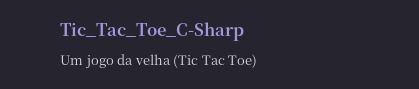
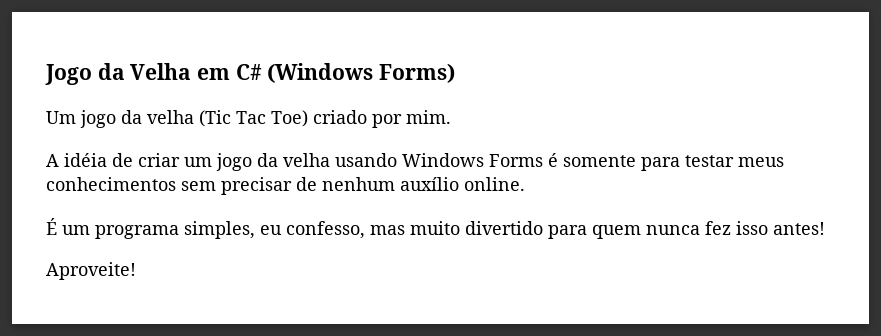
[60,22,244,41] Tic_Tac_Toe_C-Sharp -> [45,63,456,85] Jogo da Velha em C# (Windows Forms)
(258, 61) none -> [313,110,451,128] [46,153,784,171] [46,177,525,195] [46,218,825,239] [46,262,136,280] criado por mim. // A idéia de criar um jogo da velha usando Windows Forms é somente para testar meus conhecimentos sem precisar de nenhum auxílio online. // É um programa simples, eu confesso, mas muito divertido para quem nunca fez isso antes! // Aproveite!

